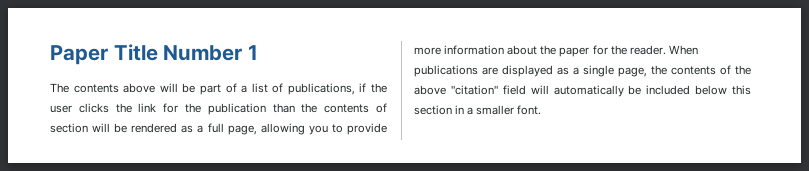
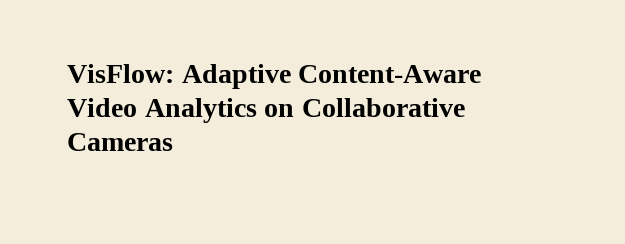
[50,44,259,65] [50,83,387,95] [50,103,388,115] [50,123,387,135] [414,45,698,57] [414,65,751,77] [414,85,751,97] [414,105,542,115] Paper Title Number 1 // The contents above will be part of a list of publications, if the user clicks the link for the publication than the contents of section will be rendered as a full page, allowing you to provide more information about the paper for the reader. When publications are displayed as a single page, the contents of the above "citation" field will automatically be included below this section in a smaller font. -> [67,64,482,89] [67,98,465,123] [67,133,173,151] VisFlow: Adaptive Content-Aware Video Analytics on Collaborative Cameras

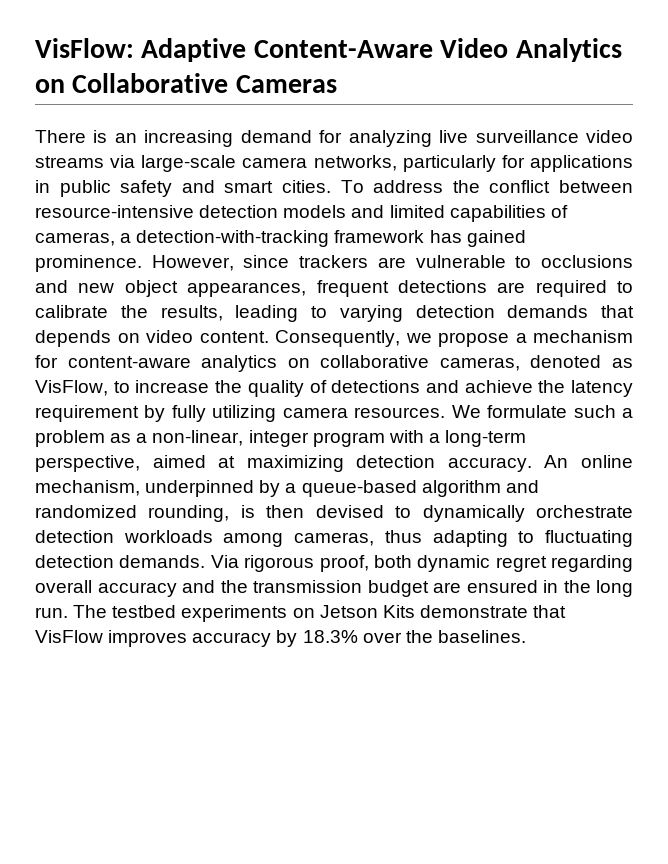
(173, 142) none -> [35,130,634,147] [35,155,634,172] [35,180,634,197] [35,205,568,222] [35,230,526,247] [35,255,633,272] [35,280,633,297] [35,305,634,322] [35,330,633,347] [35,355,633,372] [35,380,633,397] [35,405,634,422] [35,430,527,447] [35,455,633,472] [35,480,539,497] [35,505,634,522] [35,530,633,547] [35,555,633,572] [35,580,633,597] [35,605,567,622] [35,630,526,647] // There is an increasing demand for analyzing live surveillance video streams via large-scale camera networks, particularly for applications in public safety and smart cities. To address the conflict between resource-intensive detection models and limited capabilities of cameras, a detection-with-tracking framework has gained prominence. However, since trackers are vulnerable to occlusions and new object appearances, frequent detections are required to calibrate the results, leading to varying detection demands that depends on video content. Consequently, we propose a mechanism for content-aware analytics on collaborative cameras, denoted as VisFlow, to increase the quality of detections and achieve the latency requirement by fully utilizing camera resources. We formulate such a problem as a non-linear, integer program with a long-term perspective, aimed at maximizing detection accuracy. An online mechanism, underpinned by a queue-based algorithm and randomized rounding, is then devised to dynamically orchestrate detection workloads among cameras, thus adapting to fluctuating detection demands. Via rigorous proof, both dynamic regret regarding overall accuracy and the transmission budget are ensured in the long run. The testbed experiments on Jetson Kits demonstrate that VisFlow improves accuracy by 18.3% over the baselines.

